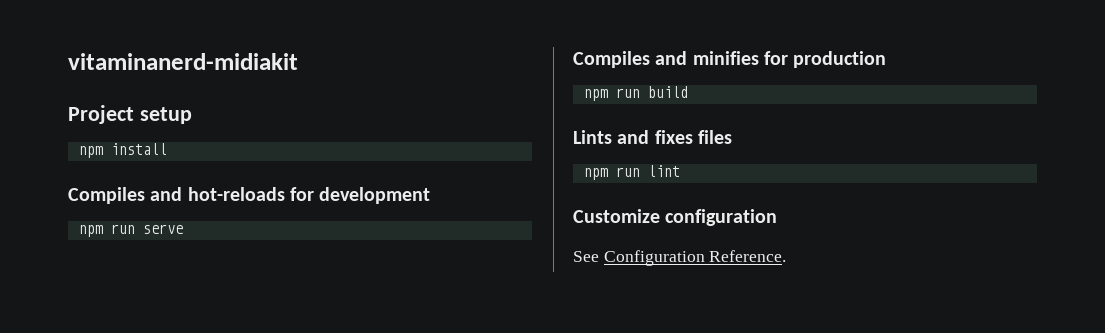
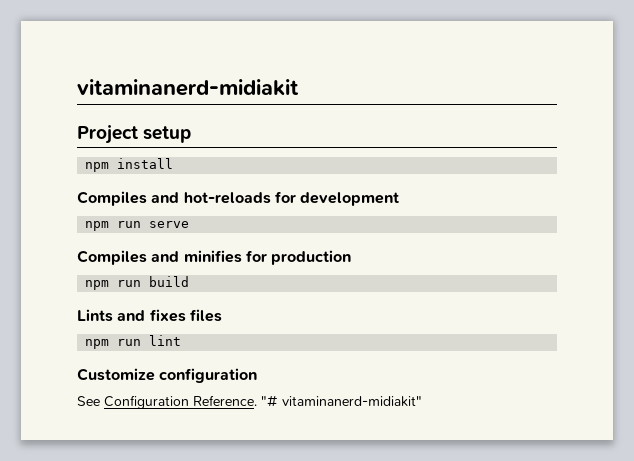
(787, 256) none -> [261,395,422,407] "# vitaminanerd-midiakit"

